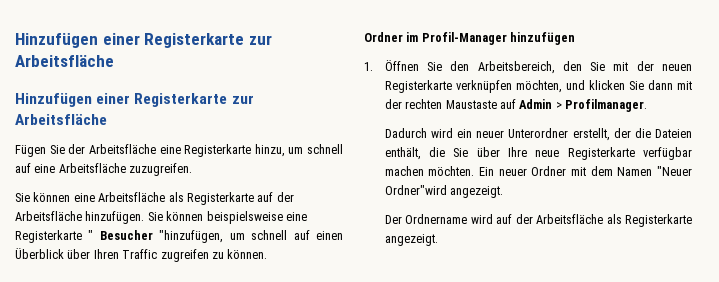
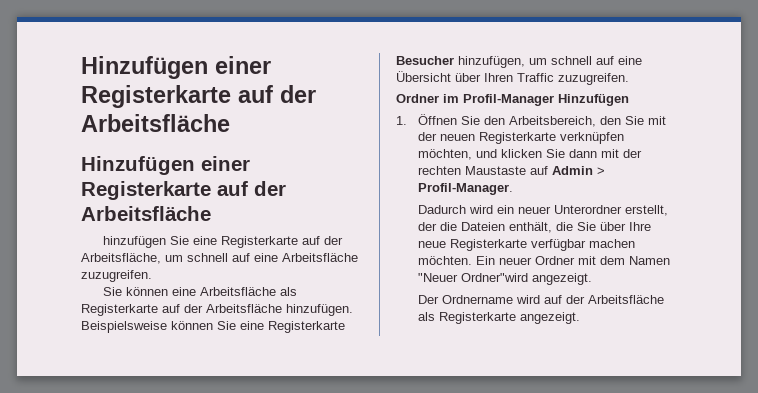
[15,33,272,48] Hinzufügen einer Registerkarte zur -> [81,56,271,79] [81,85,316,108] Hinzufügen einer Registerkarte auf der
[231,95,254,104] [15,114,107,125] [15,144,285,157] zur Arbeitsfläche // Fügen Sie der Arbeitsfläche eine Registerkarte hinzu, -> [217,181,286,196] [81,206,211,221] [102,236,343,248] [81,253,161,264] auf der Arbeitsfläche // hinzufügen Sie eine Registerkarte auf der Arbeitsfläche,
[147,211,307,224] [15,230,343,243] [15,248,64,259] Sie können beispielsweise eine Registerkarte " Besucher "hinzufügen, um schnell auf einen Überblick -> [81,321,345,333] [396,56,642,68] [396,71,451,82] Beispielsweise können Sie eine Registerkarte Besucher hinzufügen, um schnell auf eine Übersicht
[160,249,268,262] zugreifen zu können. -> [558,73,629,85] zuzugreifen.
[510,32,576,45] hinzufügen -> [558,93,629,106] Hinzufügen
[565,99,648,112] Profilmanager. -> [418,183,514,195] Profil-Manager.

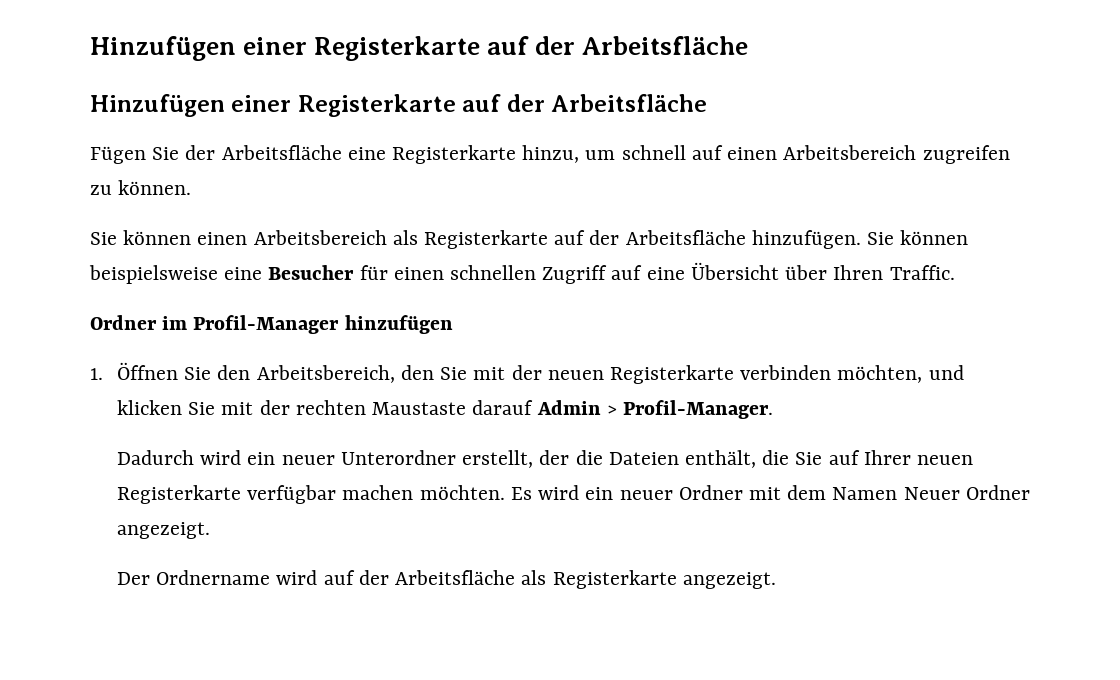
[102,236,343,248] [81,253,358,264] [81,270,152,282] [102,287,276,296] hinzufügen Sie eine Registerkarte auf der Arbeitsfläche, um schnell auf eine Arbeitsfläche zuzugreifen. // Sie können eine Arbeitsfläche -> [90,145,1010,164] [90,180,192,195] [90,230,387,245] Fügen Sie der Arbeitsfläche eine Registerkarte hinzu, um schnell auf einen Arbeitsbereich zugreifen zu können. // Sie können einen Arbeitsbereich
[81,321,345,333] [396,56,592,68] Beispielsweise können Sie eine Registerkarte Besucher hinzufügen, um schnell -> [867,230,969,245] [89,265,608,284] Sie können beispielsweise eine Besucher für einen schnellen Zugriff
[517,73,629,85] Traffic zuzugreifen. -> [889,265,955,280] Traffic.
[558,93,629,106] Hinzufügen -> [344,315,453,334] hinzufügen
[560,132,625,144] verknüpfen -> [740,365,832,380] verbinden
[569,149,598,158] dann -> (216, 408) none
[530,166,549,175] auf -> [472,400,534,415] darauf
[600,222,652,231] [418,241,447,248] über Ihre neue -> [828,450,973,465] auf Ihrer neuen
[476,256,496,265] Ein -> [510,485,614,500] Es wird ein
[418,273,529,282] "Neuer Ordner"wird -> [903,485,1030,500] Neuer Ordner

